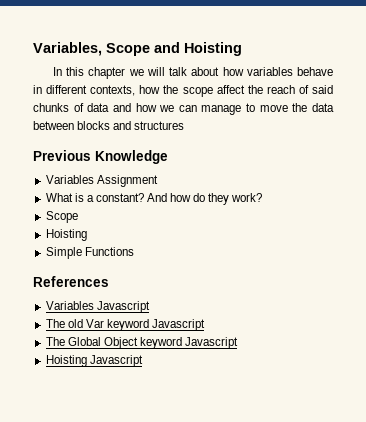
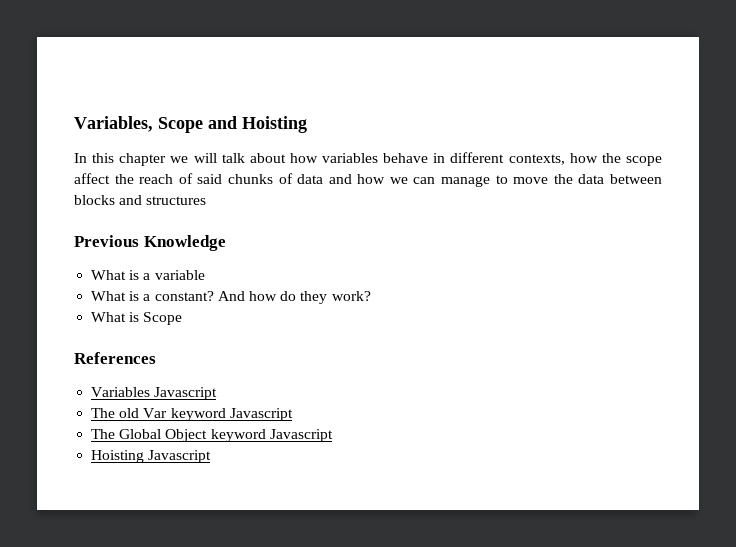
[45,175,158,187] Variables Assignment -> [91,270,205,280] What is a variable
[45,211,78,223] [45,229,87,241] [45,247,134,259] Scope // Hoisting // Simple Functions -> [91,312,183,325] What is Scope

